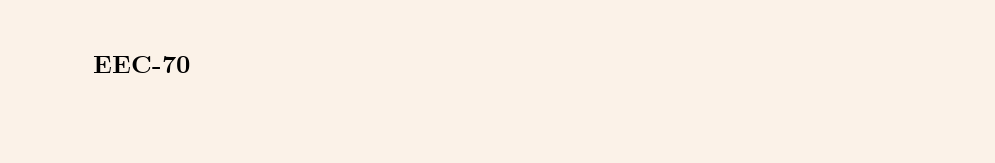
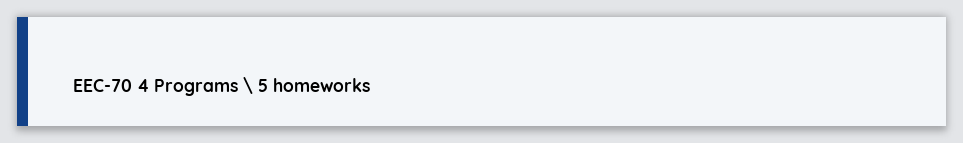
(190, 64) none -> [137,77,370,96] 4 Programs \ 5 homeworks

